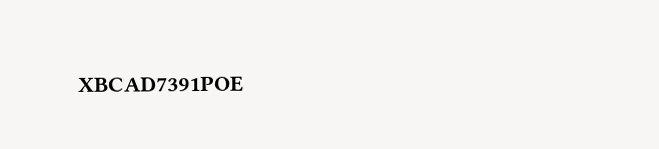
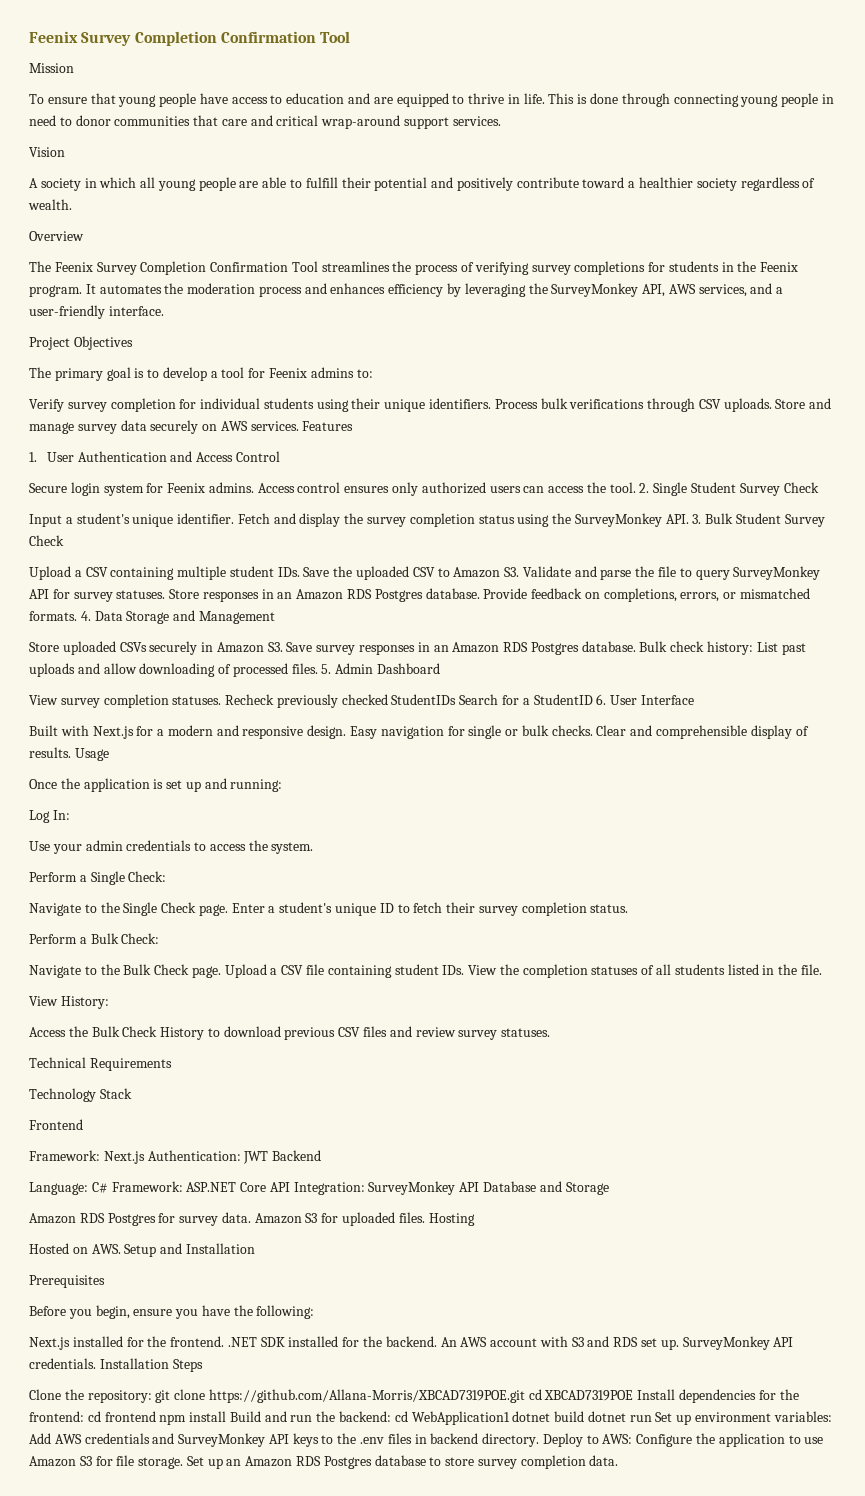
[78,75,244,93] XBCAD7391POE -> [29,31,351,46] [29,63,74,73] [29,93,834,107] [29,115,501,129] [29,147,65,157] [29,177,816,191] [28,199,72,210] [29,231,84,241] [29,261,799,275] [29,283,784,297] [29,305,164,319] [29,336,133,350] [29,367,373,381] [29,398,832,412] [29,420,354,434] [29,451,281,462] [29,482,819,496] [29,513,825,527] [29,535,64,546] [29,566,821,580] [29,588,811,602] [29,610,275,624] [29,641,806,655] [29,663,441,677] [29,694,694,708] [29,725,809,739] [29,747,109,761] [29,778,283,792] [29,810,70,823] [29,840,314,854] [29,871,167,885] [29,902,629,916] [29,933,160,944] [29,964,822,978] [29,996,109,1009] [29,1026,551,1040] [29,1057,172,1071] [29,1088,132,1102] [29,1119,83,1130] [29,1150,322,1164] [29,1181,609,1195] [29,1212,475,1226] [29,1243,255,1257] [29,1275,105,1288] [29,1305,315,1319] [29,1336,794,1350] [29,1358,203,1372] [29,1389,799,1403] [29,1411,832,1425] [29,1433,824,1447] [29,1455,619,1469] Feenix Survey Completion Confirmation Tool // Mission // To ensure that young people have access to education and are equipped to thrive in life. This is done through connecting young people in need to donor communities that care and critical wrap-around support services. // Vision // A society in which all young people are able to fulfill their potential and positively contribute toward a healthier society regardless of wealth. // Overview // The Feenix Survey Completion Confirmation Tool streamlines the process of verifying survey completions for students in the Feenix program. It automates the moderation process and enhances efficiency by leveraging the SurveyMonkey API, AWS services, and a user-friendly interface. // Project Objectives // The primary goal is to develop a tool for Feenix admins to: // Verify survey completion for individual students using their unique identifiers. Process bulk verifications through CSV uploads. Store and manage survey data securely on AWS services. Features // 1. User Authentication and Access Control // Secure login system for Feenix admins. Access control ensures only authorized users can access the tool. 2. Single Student Survey Check // Input a student's unique identifier. Fetch and display the survey completion status using the SurveyMonkey API. 3. Bulk Student Survey Check // Upload a CSV containing multiple student IDs. Save the uploaded CSV to Amazon S3. Validate and parse the file to query SurveyMonkey API for survey statuses. Store responses in an Amazon RDS Postgres database. Provide feedback on completions, errors, or mismatched formats. 4. Data Storage and Management // Store uploaded CSVs securely in Amazon S3. Save survey responses in an Amazon RDS Postgres database. Bulk check history: List past uploads and allow downloading of processed files. 5. Admin Dashboard // View survey completion statuses. Recheck previously checked StudentIDs Search for a StudentID 6. User Interface // Built with Next.js for a modern and responsive design. Easy navigation for single or bulk checks. Clear and comprehensible display of results. Usage // Once the application is set up and running: // Log In: // Use your admin credentials to access the system. // Perform a Single Check: // Navigate to the Single Check page. Enter a student's unique ID to fetch their survey completion status. // Perform a Bulk Check: // Navigate to the Bulk Check page. Upload a CSV file containing student IDs. View the completion statuses of all students listed in the file. // View History: // Access the Bulk Check History to download previous CSV files and review survey statuses. // Technical Requirements // Technology Stack // Frontend // Framework: Next.js Authentication: JWT Backend // Language: C# Framework: ASP.NET Core API Integration: SurveyMonkey API Database and Storage // Amazon RDS Postgres for survey data. Amazon S3 for uploaded files. Hosting // Hosted on AWS. Setup and Installation // Prerequisites // Before you begin, ensure you have the following: // Next.js installed for the frontend. .NET SDK installed for the backend. An AWS account with S3 and RDS set up. SurveyMonkey API credentials. Installation Steps // Clone the repository: git clone https://github.com/Allana-Morris/XBCAD7319POE.git cd XBCAD7319POE Install dependencies for the frontend: cd frontend npm install Build and run the backend: cd WebApplication1 dotnet build dotnet run Set up environment variables: Add AWS credentials and SurveyMonkey API keys to the .env files in backend directory. Deploy to AWS: Configure the application to use Amazon S3 for file storage. Set up an Amazon RDS Postgres database to store survey completion data.

